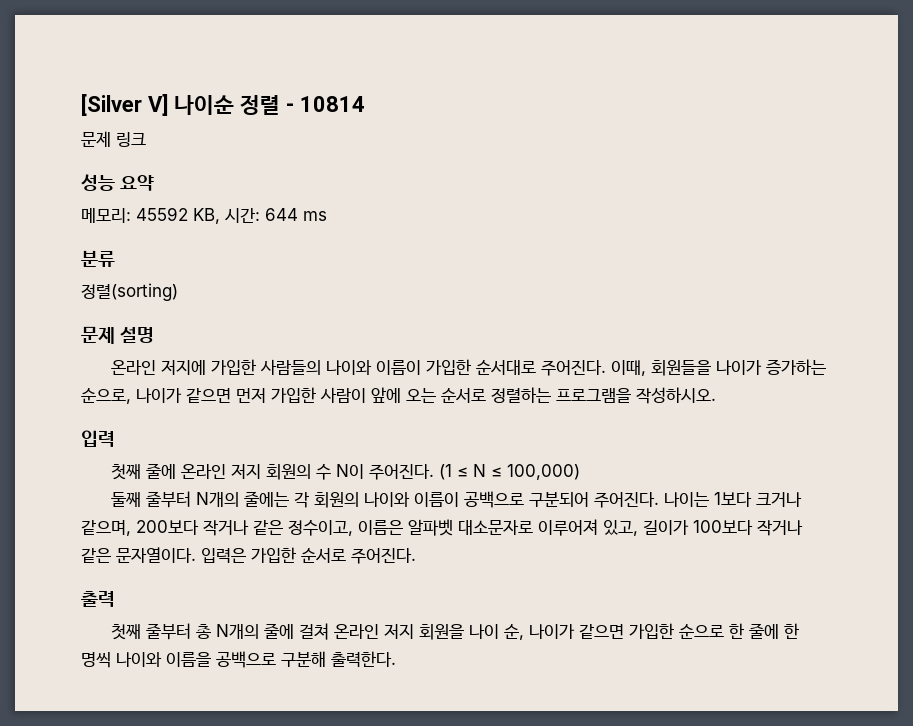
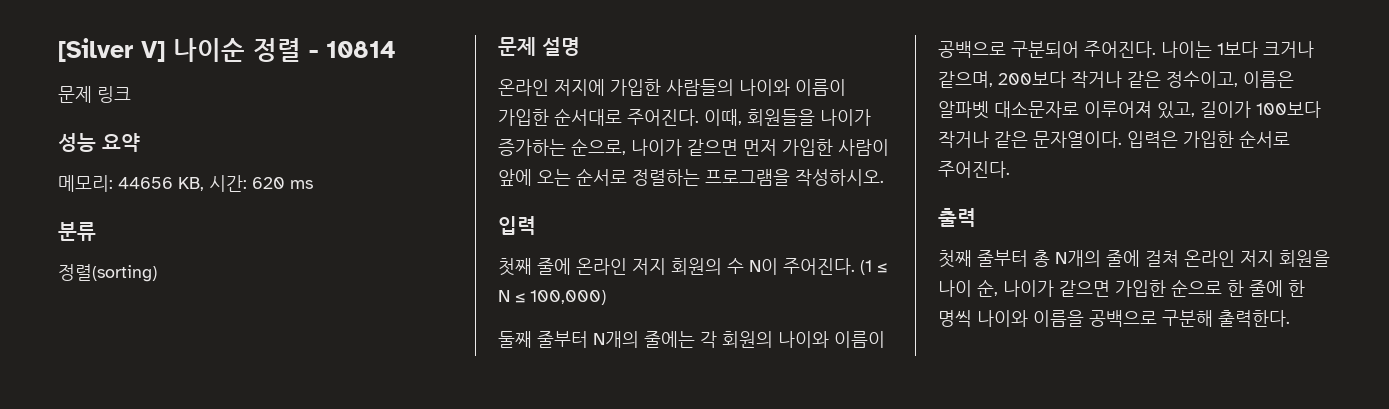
[136,207,188,221] 45592 -> [118,177,173,189] 44656
[265,208,298,221] 644 -> [252,177,285,189] 620

